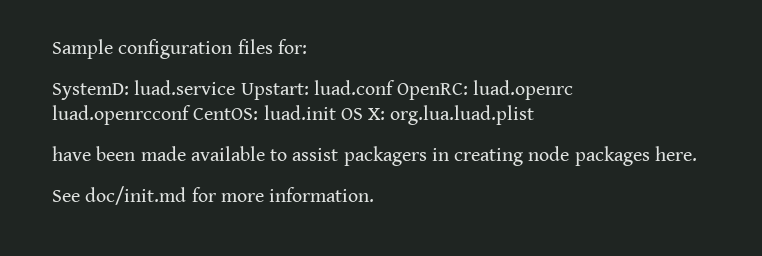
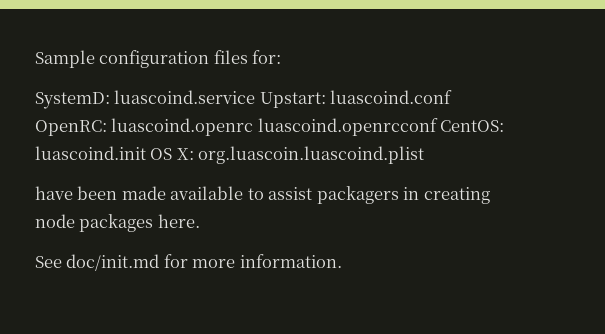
[134,80,574,100] [52,105,336,125] luad.service Upstart: luad.conf OpenRC: luad.openrc luad.openrcconf CentOS: luad.init -> [114,90,453,108] [35,118,505,136] [35,146,146,160] luascoind.service Upstart: luascoind.conf OpenRC: luascoind.openrc luascoind.openrcconf CentOS: luascoind.init
[390,105,535,125] org.lua.luad.plist -> [198,146,425,164] org.luascoin.luascoind.plist

